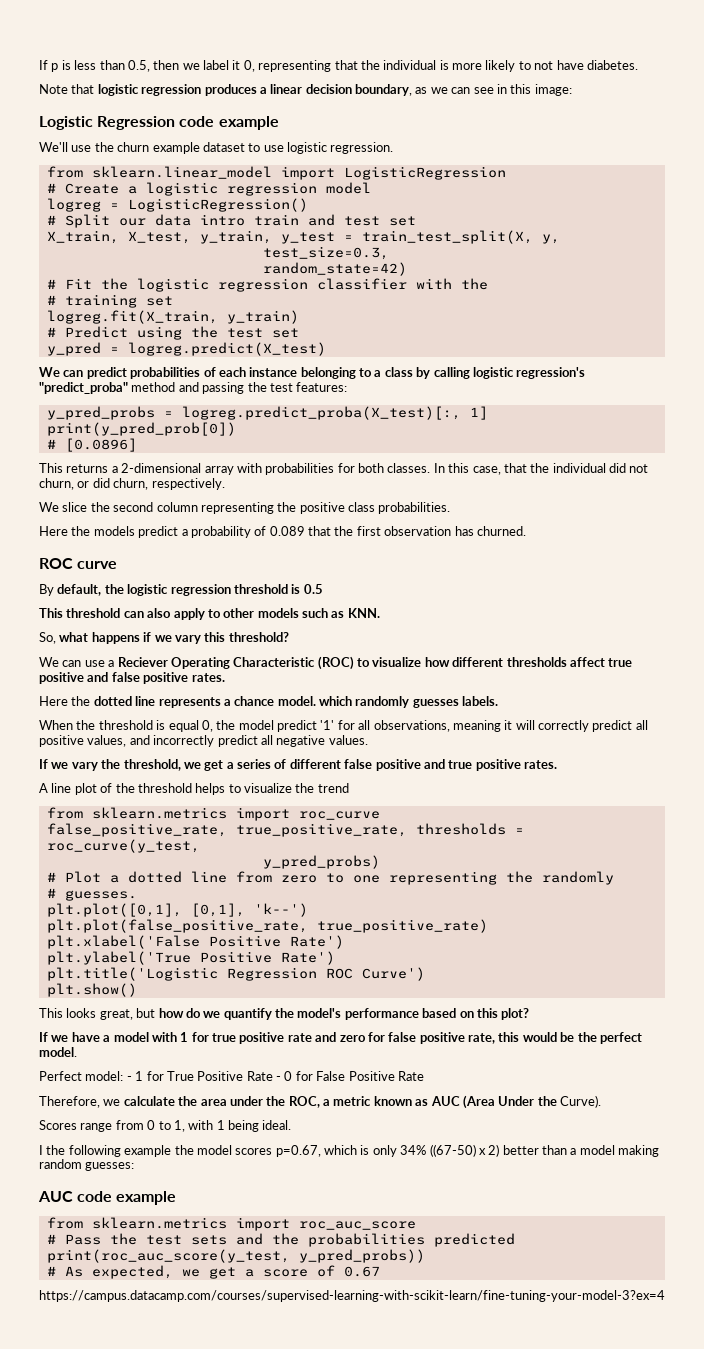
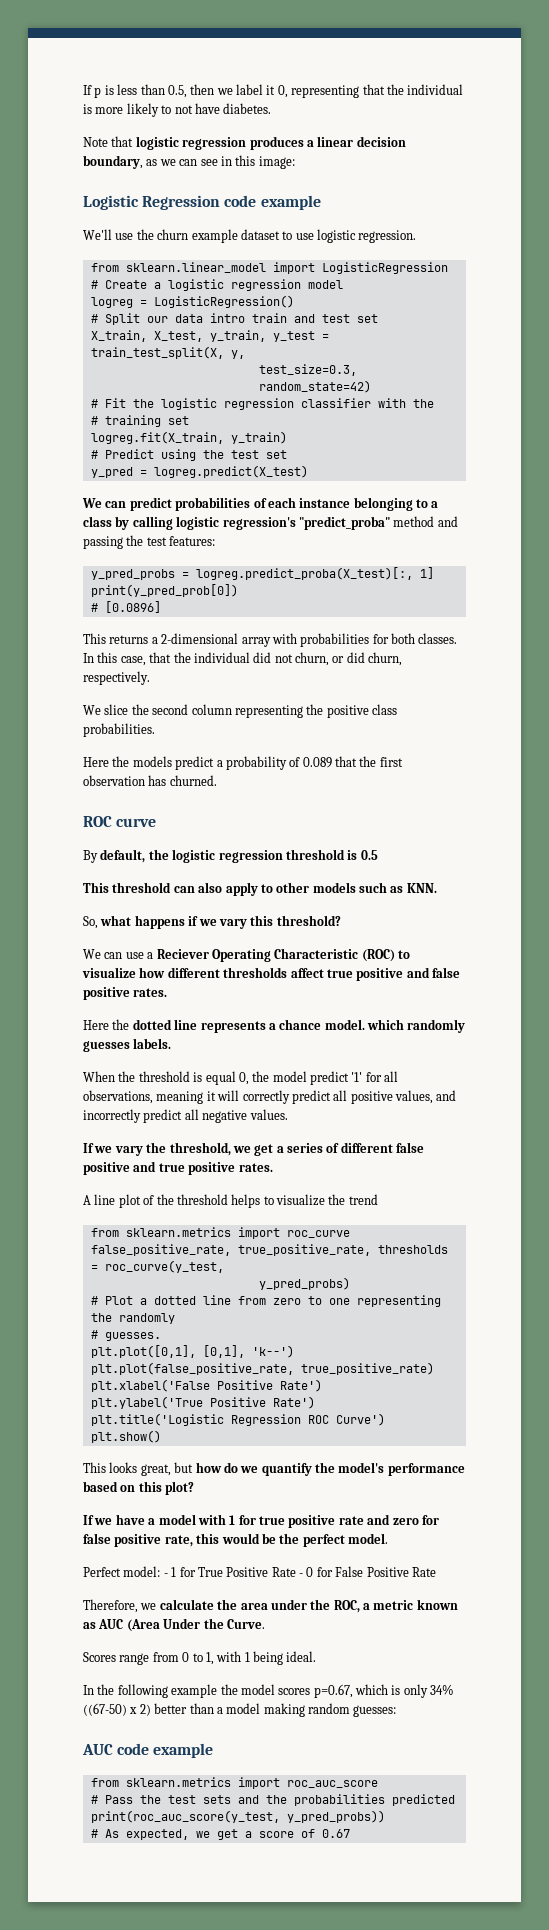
[560,1095,601,1108] Curve). -> [226,1619,265,1629] Curve.
[39,1145,43,1155] I -> [83,1685,94,1695] In
[39,1290,665,1302] // https://campus.datacamp.com/courses/supervised-learning-with-scikit-learn/fine-tuning-your-model-3?ex=4 -> (350, 1833) none

